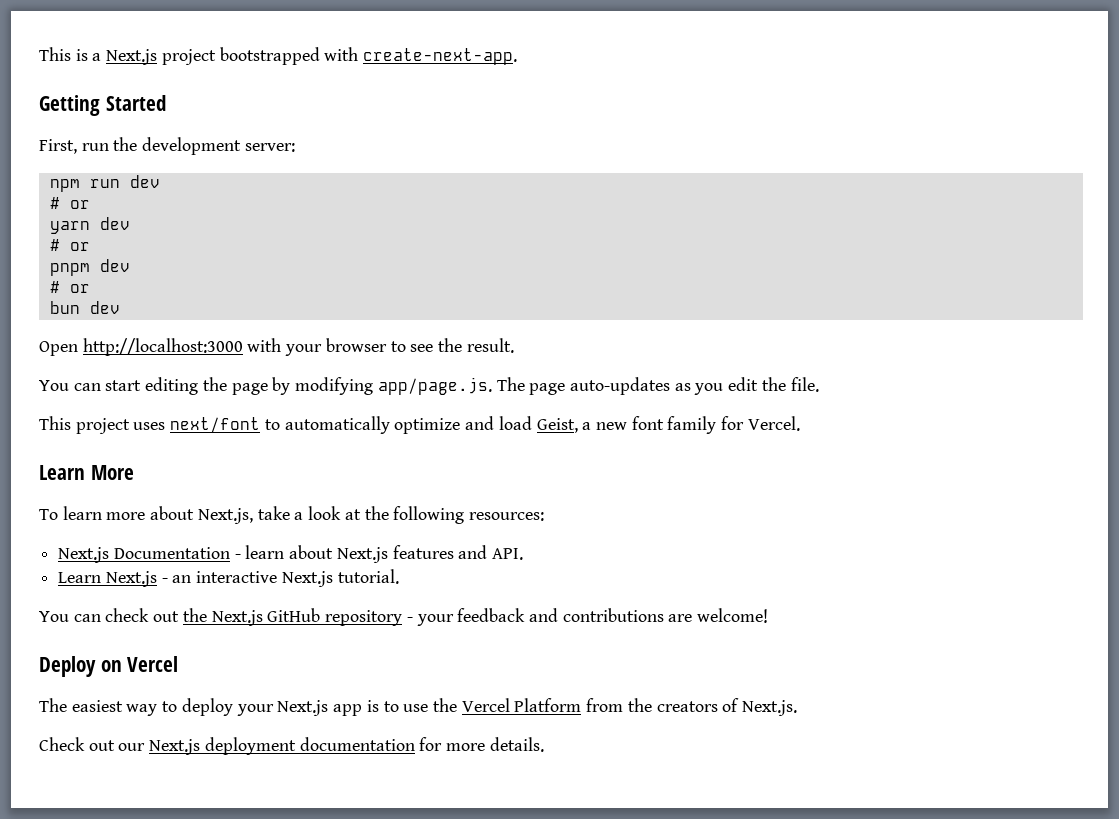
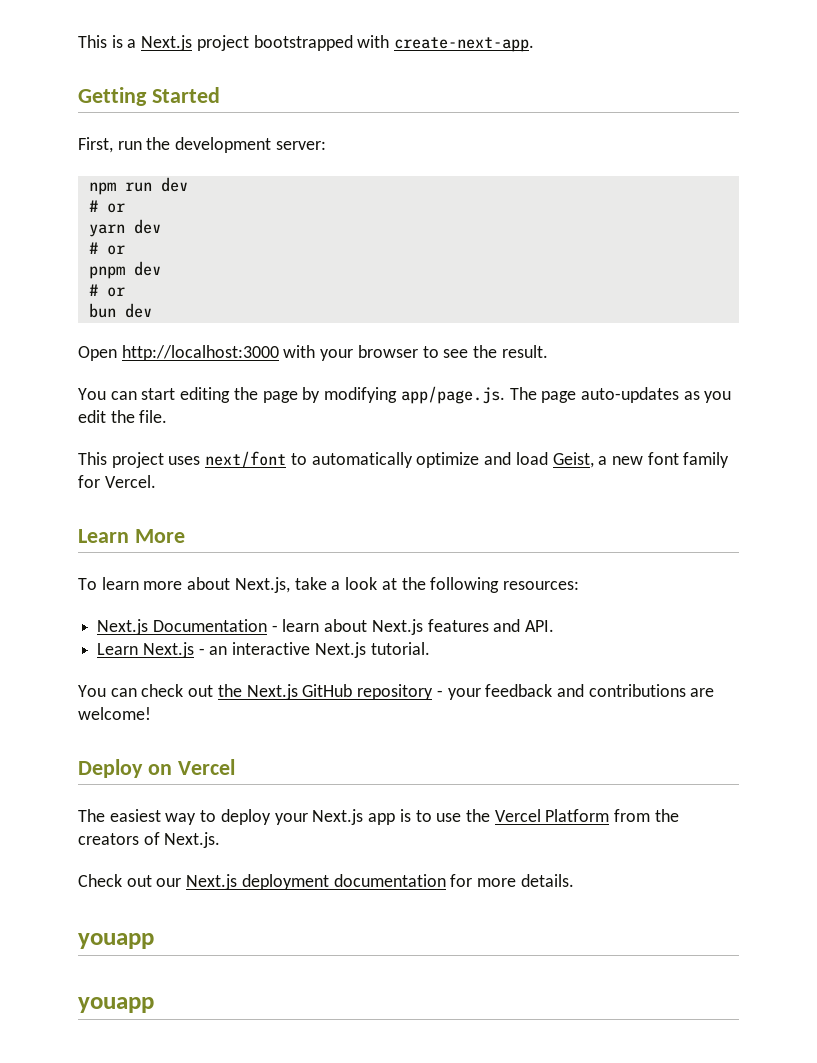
(544, 744) none -> [78,933,154,949] [78,997,154,1013] // youapp // youapp

